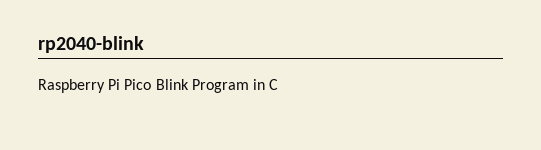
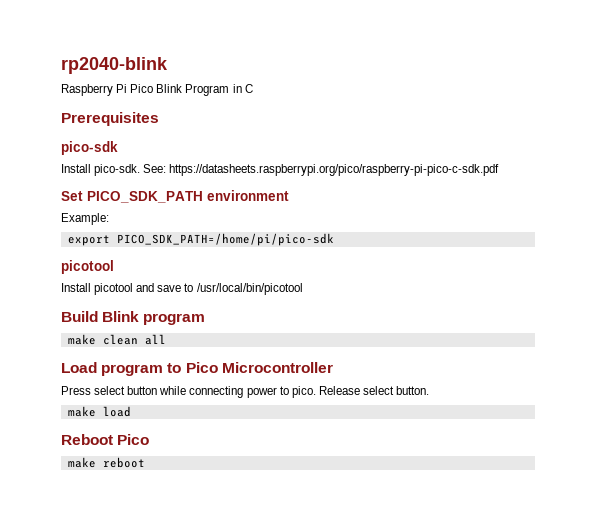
(279, 84) none -> [61,112,159,126] [61,141,118,155] [61,164,500,176] [61,190,289,203] [61,213,109,225] [67,233,334,246] [61,260,114,274] [61,283,303,295] [61,311,206,325] [67,334,166,345] [61,362,333,376] [61,386,430,398] [67,406,131,417] [61,434,150,445] [67,457,145,468] // Prerequisites // pico-sdk // Install pico-sdk. See: https://datasheets.raspberrypi.org/pico/raspberry-pi-pico-c-sdk.pdf // Set PICO_SDK_PATH environment // Example: // export PICO_SDK_PATH=/home/pi/pico-sdk // picotool // Install picotool and save to /usr/local/bin/picotool // Build Blink program // make clean all // Load program to Pico Microcontroller // Press select button while connecting power to pico. Release select button. // make load // Reboot Pico // make reboot

